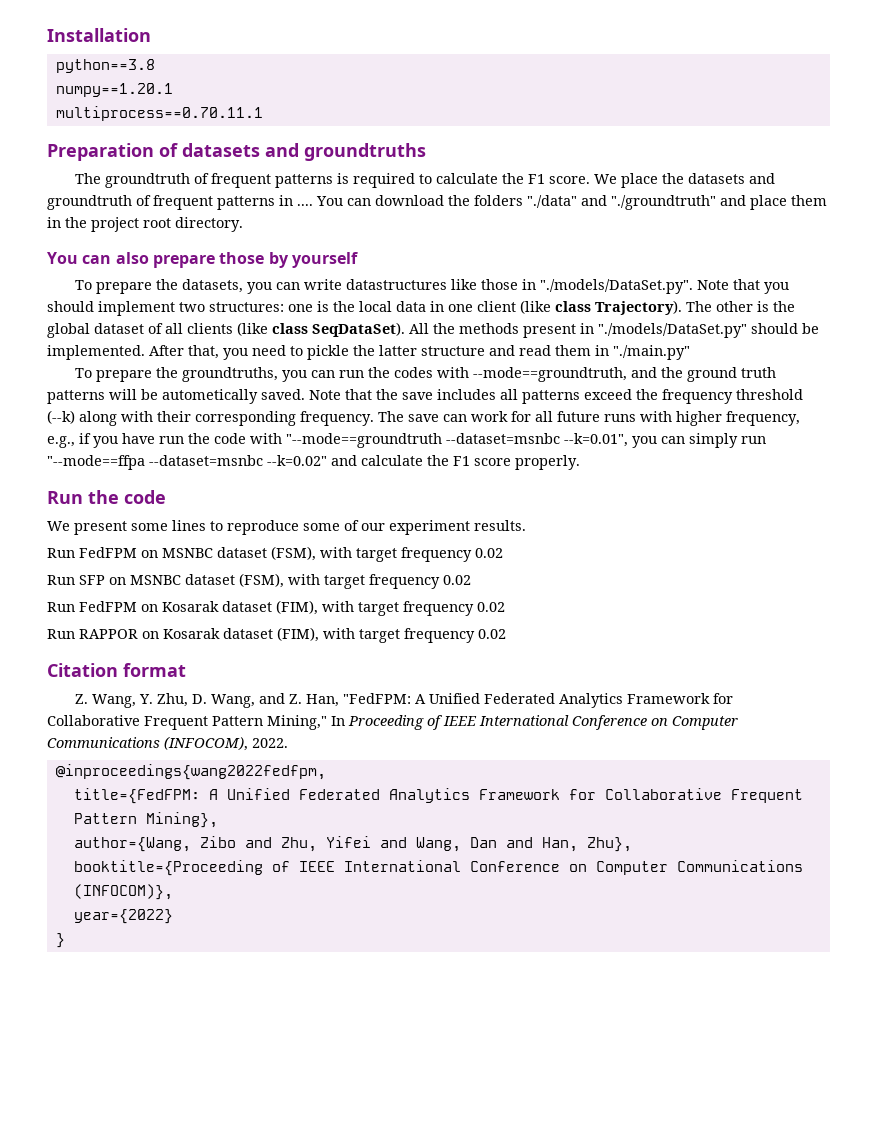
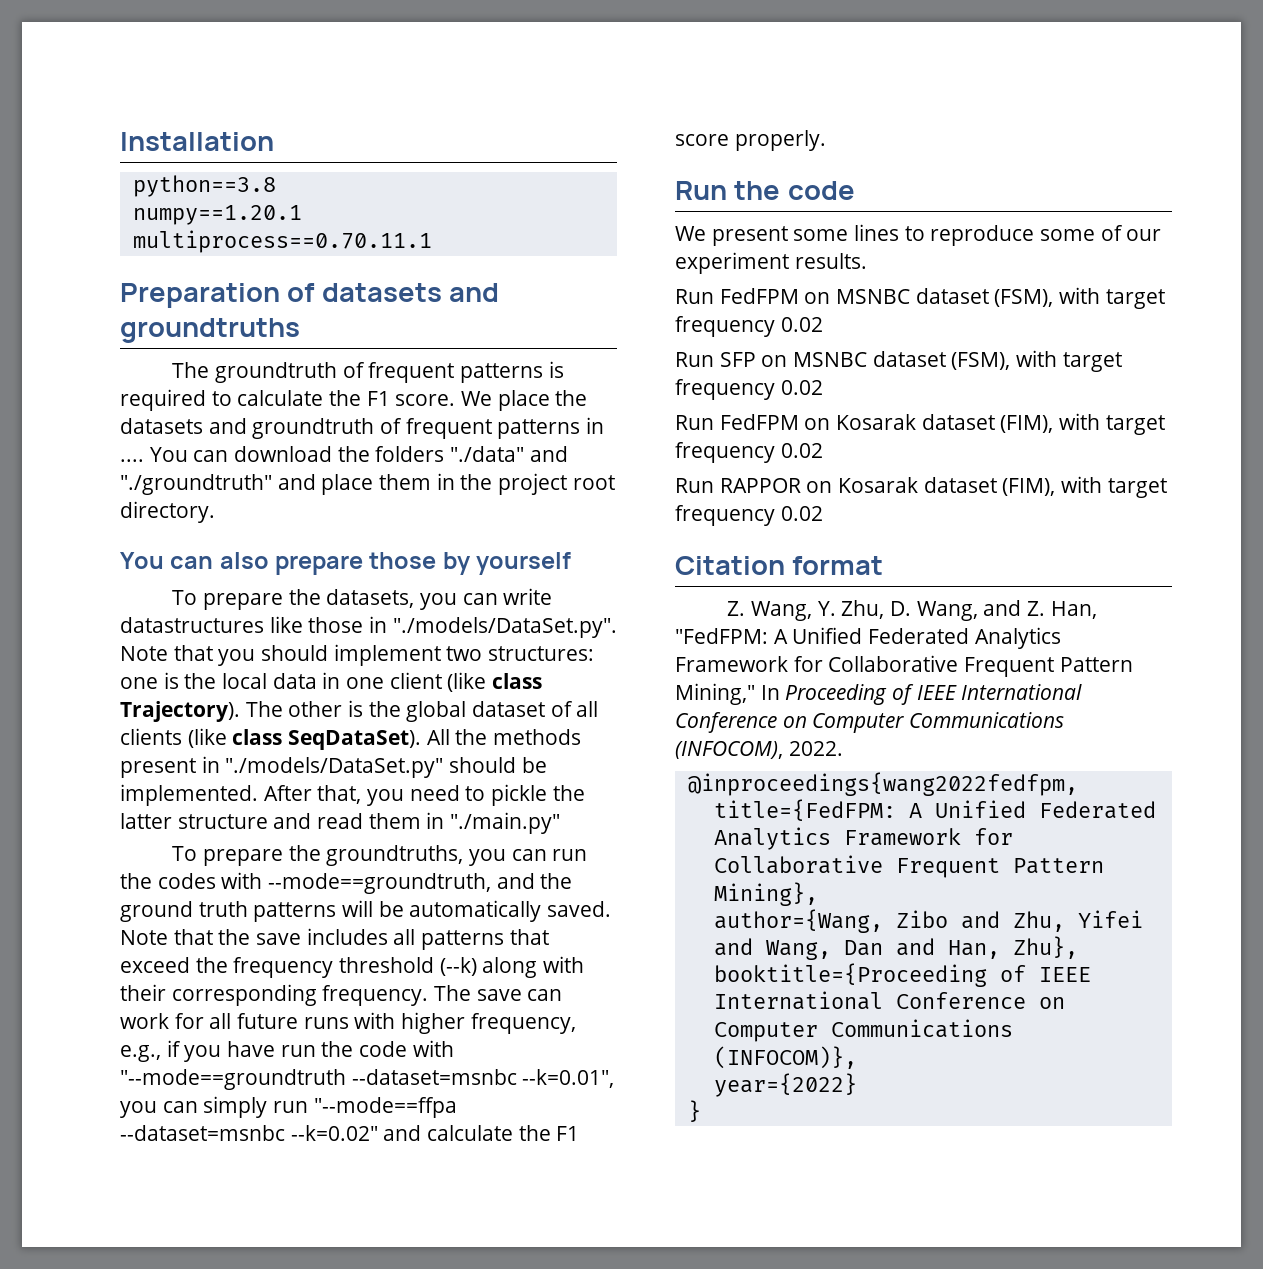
[162,389,258,404] autometically -> [409,900,542,922] automatically
(580, 397) none -> [509,929,549,945] that

